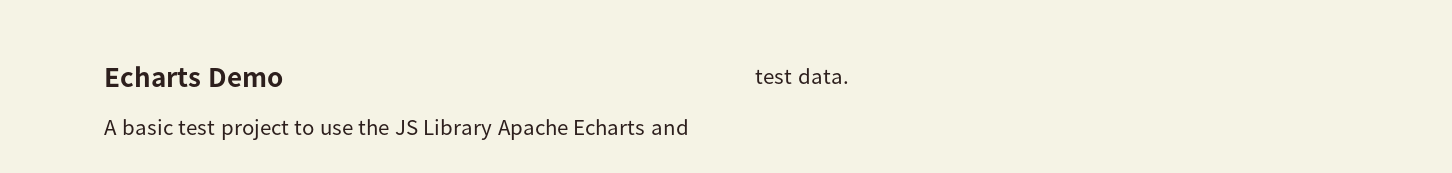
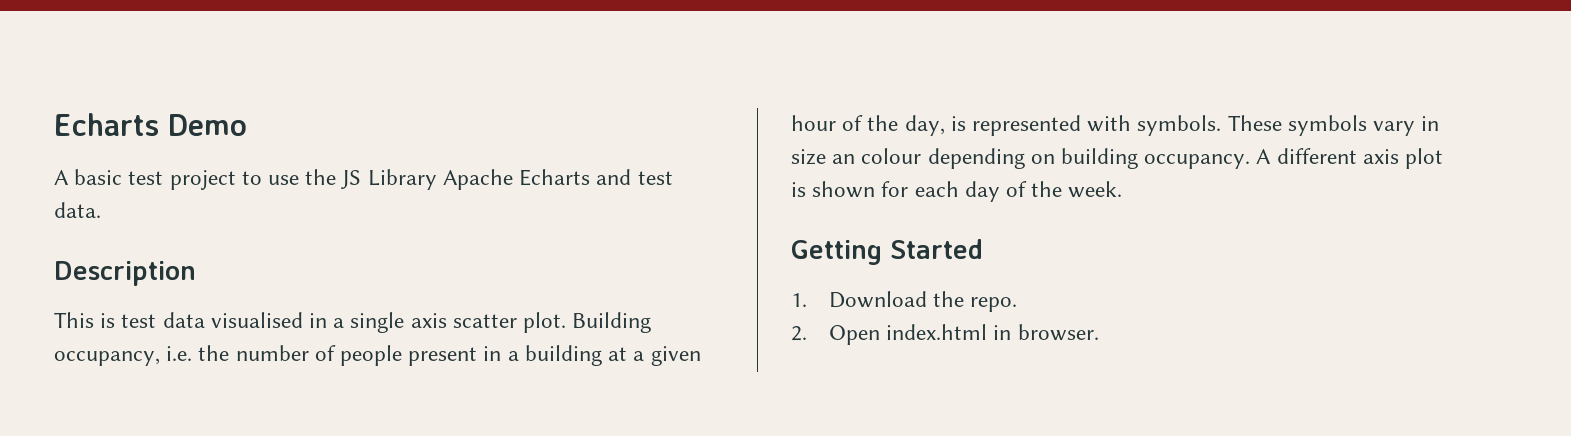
(849, 76) none -> [54,261,196,286] [54,312,652,333] [54,345,701,366] [791,115,1440,136] [791,148,1444,169] [791,181,1123,202] [791,239,983,265] [791,291,1018,312] [791,324,1099,345] // Description // This is test data visualised in a single axis scatter plot. Building occupancy, i.e. the number of people present in a building at a given hour of the day, is represented with symbols. These symbols vary in size an colour depending on building occupancy. A different axis plot is shown for each day of the week. // Getting Started // 1. Download the repo. // 2. Open index.html in browser.

